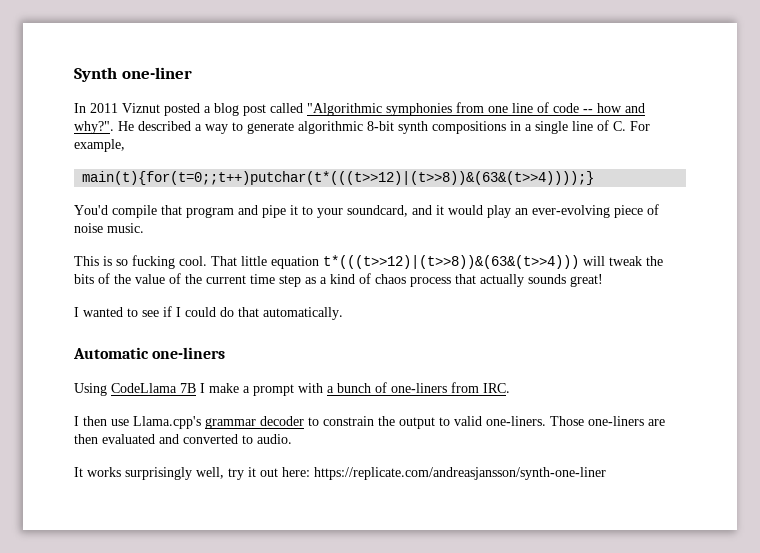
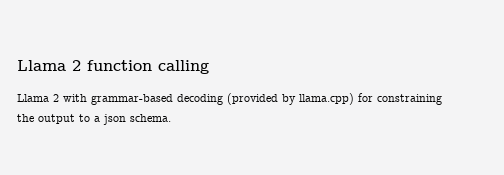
[74,67,192,82] [74,102,645,116] [74,120,650,134] [74,139,125,152] [82,171,595,185] [74,204,659,218] [74,223,144,233] [74,255,663,269] [74,273,603,287] [74,306,343,320] [73,347,226,359] [74,382,510,396] [74,416,665,429] [74,434,292,444] [74,467,606,480] Synth one-liner // In 2011 Viznut posted a blog post called "Algorithmic symphonies from one line of code -- how and why?". He described a way to generate algorithmic 8-bit synth compositions in a single line of C. For example, // main(t){for(t=0;;t++)putchar(t*(((t>>12)|(t>>8))&(63&(t>>4))));} // You'd compile that program and pipe it to your soundcard, and it would play an ever-evolving piece of noise music. // This is so fucking cool. That little equation t*(((t>>12)|(t>>8))&(63&(t>>4))) will tweak the bits of the value of the current time step as a kind of chaos process that actually sounds great! // I wanted to see if I could do that automatically. // Automatic one-liners // Using CodeLlama 7B I make a prompt with a bunch of one-liners from IRC. // I then use Llama.cpp's grammar decoder to constrain the output to valid one-liners. Those one-liners are then evaluated and converted to audio. // It works surprisingly well, try it out here: https://replicate.com/andreasjansson/synth-one-liner -> [17,60,209,74] [17,93,442,105] [17,114,171,125] Llama 2 function calling // Llama 2 with grammar-based decoding (provided by llama.cpp) for constraining the output to a json schema.

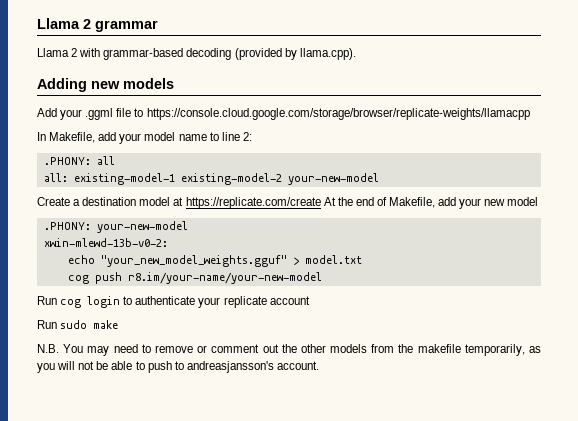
[17,60,209,74] Llama 2 function calling -> [37,18,158,32] Llama 2 grammar
[299,93,442,105] [17,114,171,125] llama.cpp) for constraining the output to a json schema. -> [299,48,356,60] [37,78,174,92] [37,108,530,120] [37,132,252,144] [43,156,115,165] [43,173,379,185] [37,197,539,209] [43,221,188,233] [43,238,168,247] [67,255,362,267] [67,272,322,284] [37,296,310,308] [37,320,119,329] [37,344,541,356] [37,361,319,373] llama.cpp). // Adding new models // Add your .ggml file to https://console.cloud.google.com/storage/browser/replicate-weights/llamacpp // In Makefile, add your model name to line 2: // .PHONY: all // all: existing-model-1 existing-model-2 your-new-model // Create a destination model at https://replicate.com/create At the end of Makefile, add your new model // .PHONY: your-new-model // xwin-mlewd-13b-v0-2: // echo "your_new_model_weights.gguf" > model.txt // cog push r8.im/your-name/your-new-model // Run cog login to authenticate your replicate account // Run sudo make // N.B. You may need to remove or comment out the other models from the makefile temporarily, as you will not be able to push to andreasjansson's account.

